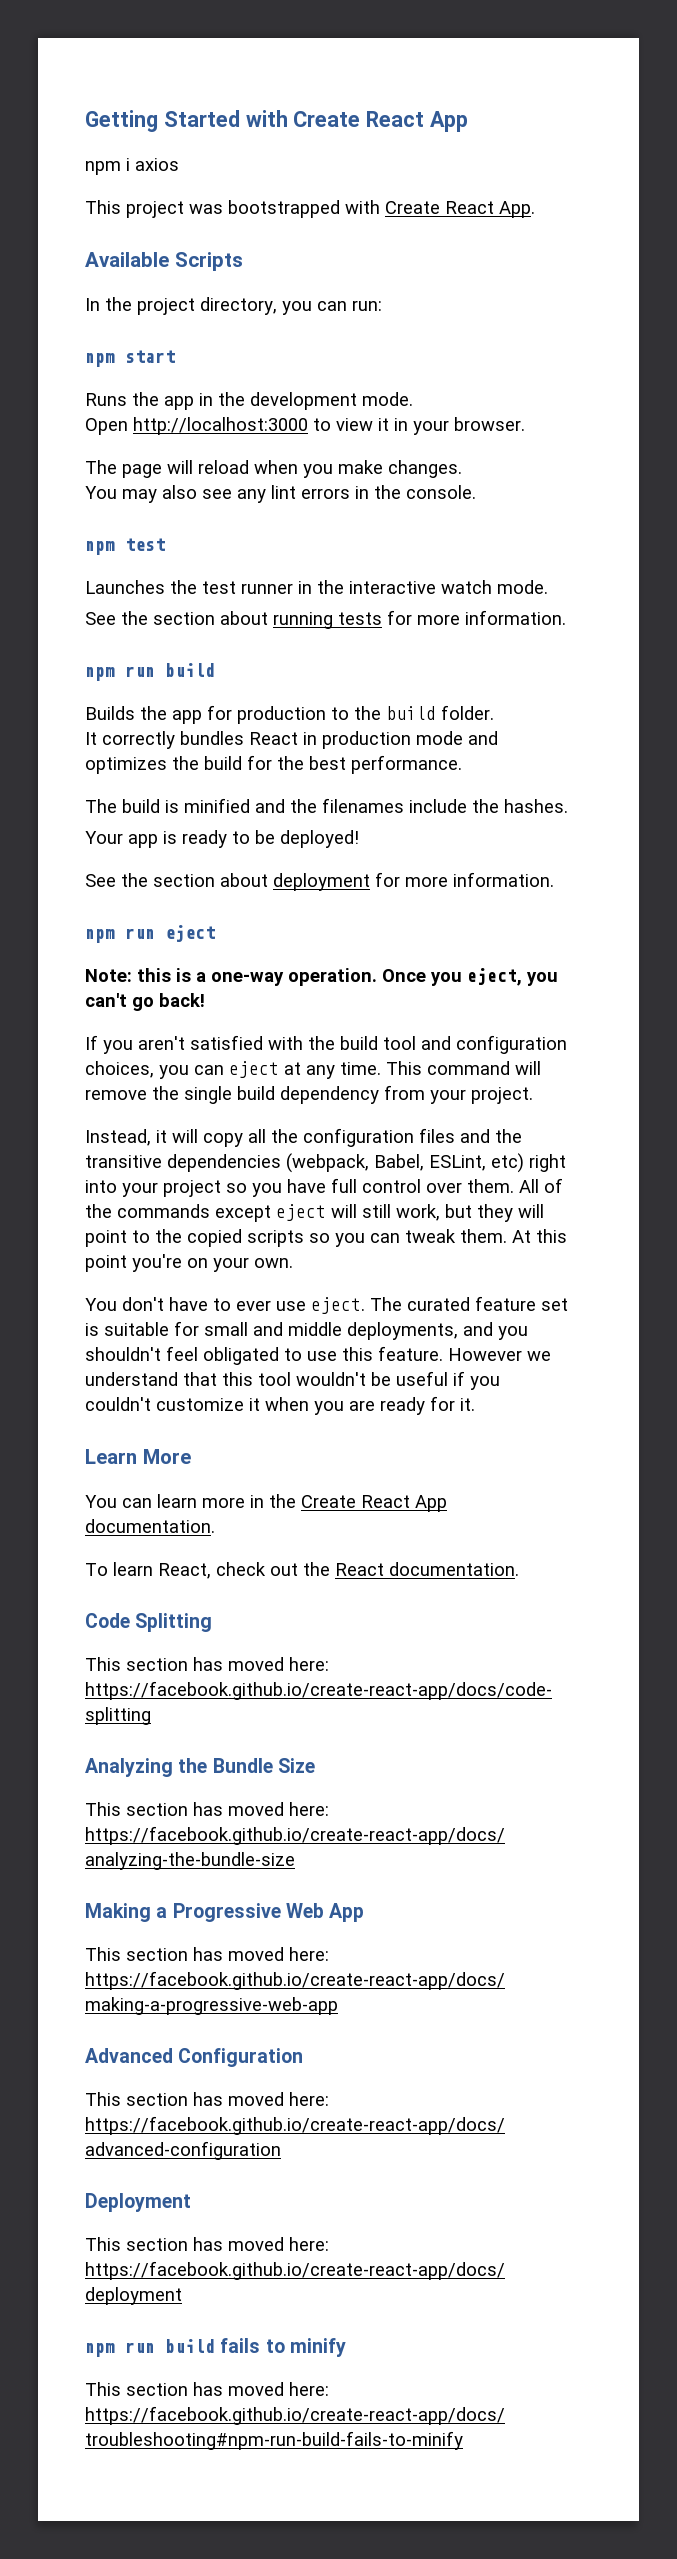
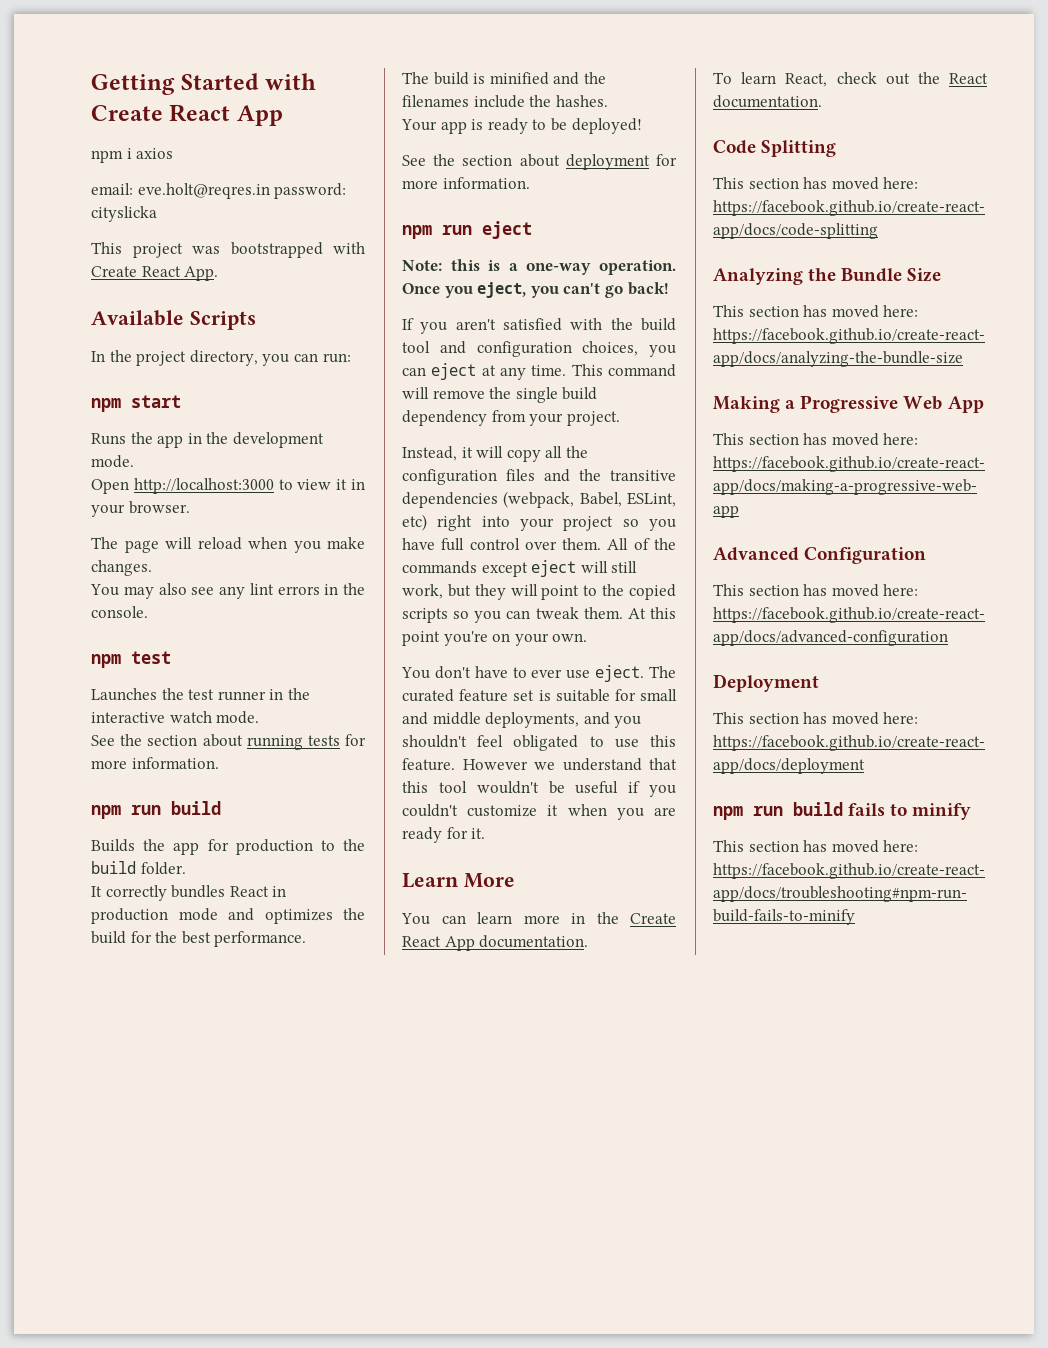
(179, 164) none -> [91,183,347,199] [91,206,157,222] // email: eve.holt@reqres.in password: cityslicka

